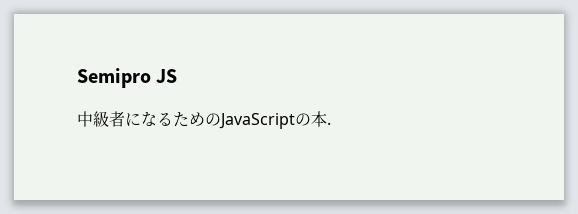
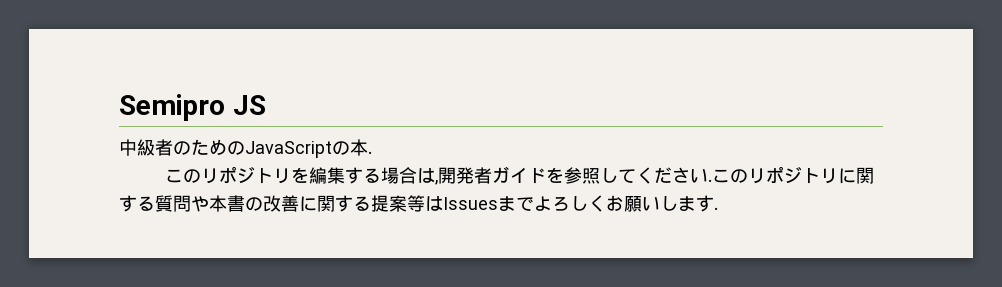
[125,111,173,126] になる -> [173,141,191,155] の
(331, 123) none -> [164,166,874,185] [119,195,718,212] // このリポジトリを編集する場合は,開発者ガイドを参照してください.このリポジトリに関する質問や本書の改善に関する提案等はIssuesまでよろしくお願いします.

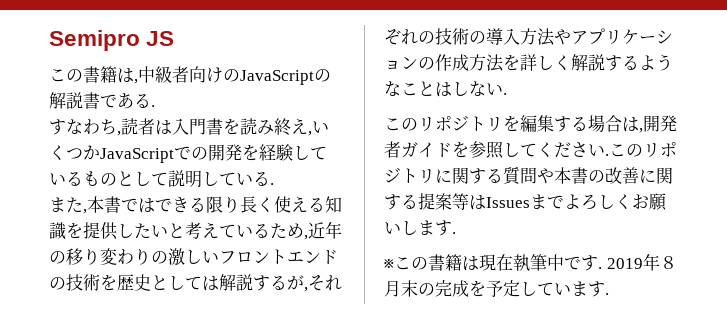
[119,139,368,158] 中級者のためのJavaScriptの本 -> [49,66,331,85] [49,92,155,109] [49,118,329,136] [49,144,327,163] [49,170,274,188] [49,196,342,214] [49,221,342,240] [49,248,338,266] [49,274,342,292] [384,28,673,46] [384,54,673,72] [384,81,503,97] この書籍は,中級者向けのJavaScriptの解説書である. // すなわち,読者は入門書を読み終え,いくつかJavaScriptでの開発を経験しているものとして説明している. // また,本書ではできる限り長く使える知識を提供したいと考えているため,近年の移り変わりの激しいフロントエンドの技術を歴史としては解説するが,それぞれの技術の導入方法やアプリケーションの作成方法を詳しく解説するようなことはしない
(718, 208) none -> [384,253,677,271] [384,280,609,297] // ※この書籍は現在執筆中です. 2019年８月末の完成を予定しています.

